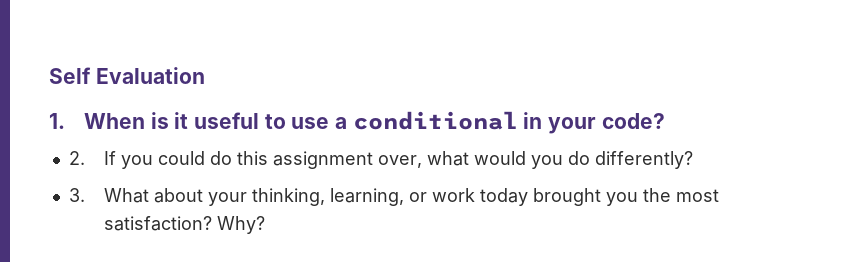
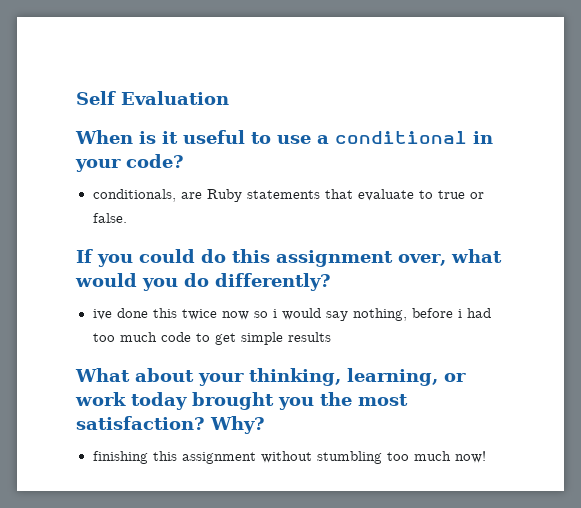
[49,113,65,129] 1. -> (229, 98) none
[68,151,85,165] 2. -> [92,189,484,202] [92,213,127,223] conditionals, are Ruby statements that evaluate to true or false. //
[68,188,85,202] 3. -> [92,308,491,321] [92,332,331,345] ive done this twice now so i would say nothing, before i had too much code to get simple results //
(265, 225) none -> [92,451,486,464] // finishing this assignment without stumbling too much now!

